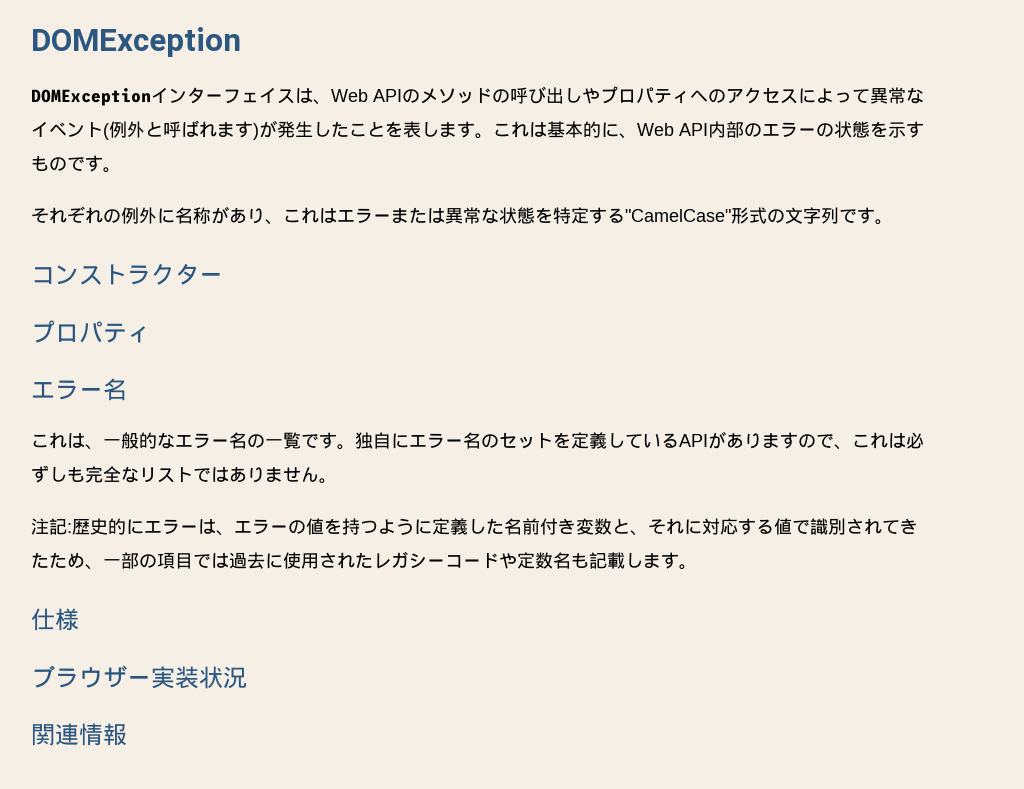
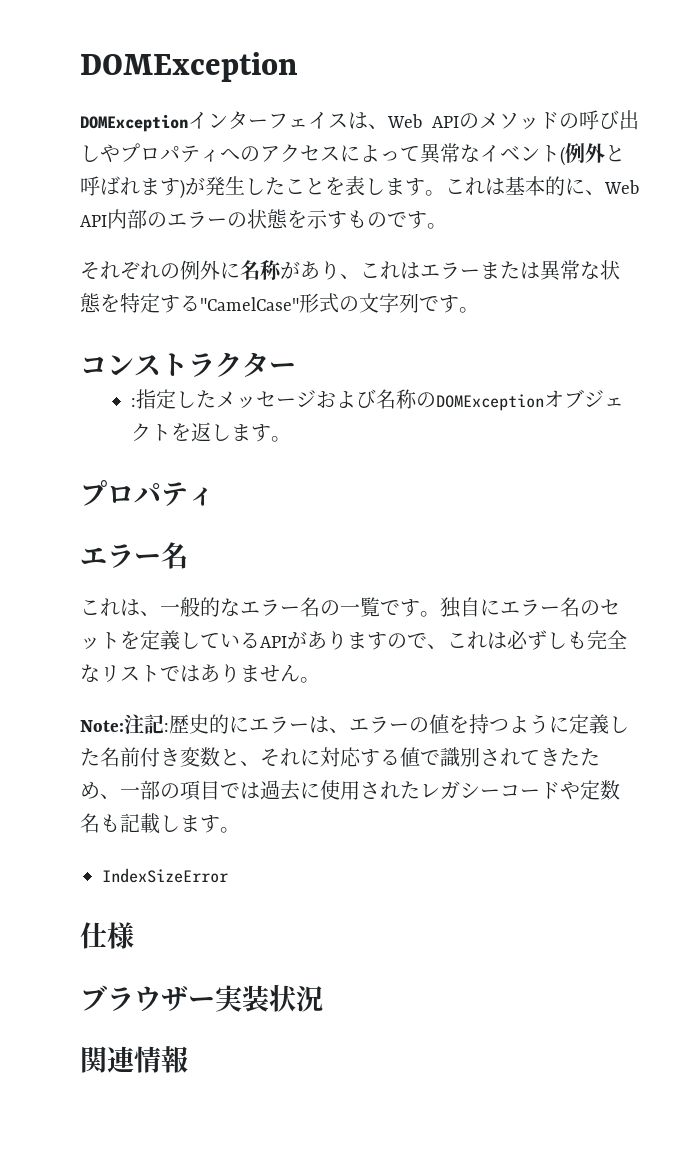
(223, 277) none -> [131,389,625,411] [131,422,292,442] // :指定したメッセージおよび名称のDOMExceptionオブジェクトを返します。
(337, 481) none -> [80,720,124,732] Note:
(697, 567) none -> [102,868,228,883] // IndexSizeError

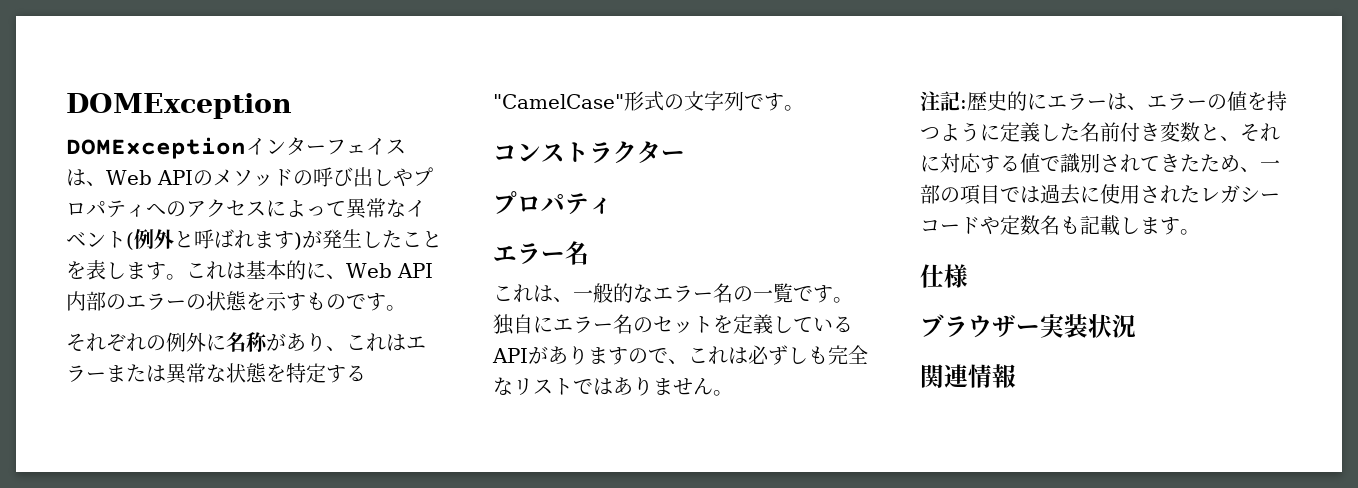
[131,389,625,411] [131,422,292,442] // :指定したメッセージおよび名称のDOMExceptionオブジェクトを返します。 -> (685, 155) none
[80,720,124,732] Note: -> (733, 393) none
[102,868,228,883] // IndexSizeError -> (1200, 232) none

